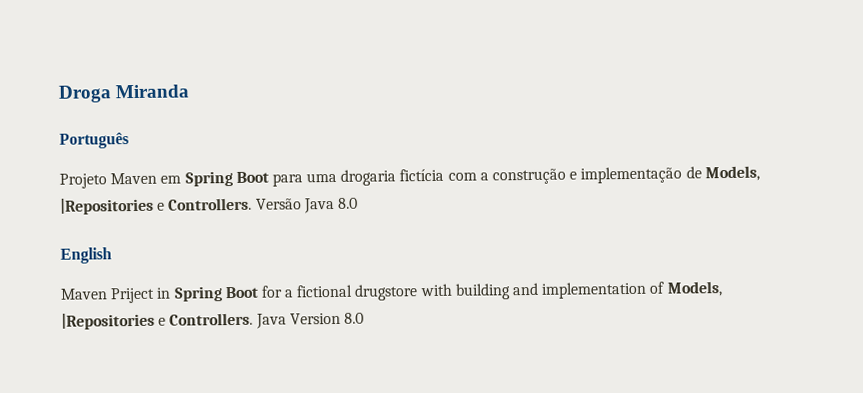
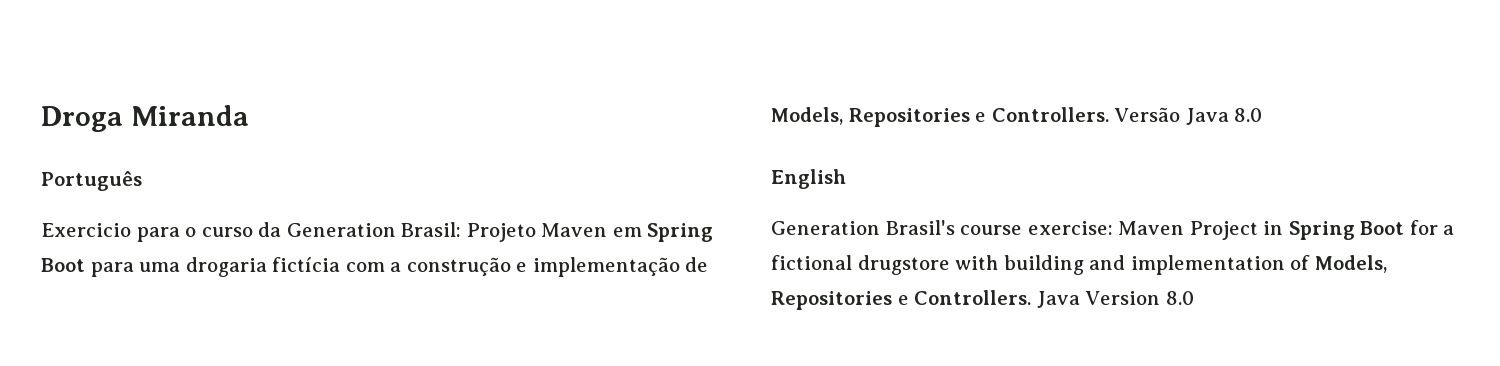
(129, 140) none -> [41,222,462,242] Exercicio para o curso da Generation Brasil:
[60,197,154,215] |Repositories -> [848,108,970,127] Repositories
[60,287,156,304] Maven Priject -> [771,220,1258,240] Generation Brasil's course exercise: Maven Project
[61,312,155,330] |Repositories -> [771,291,892,310] Repositories

